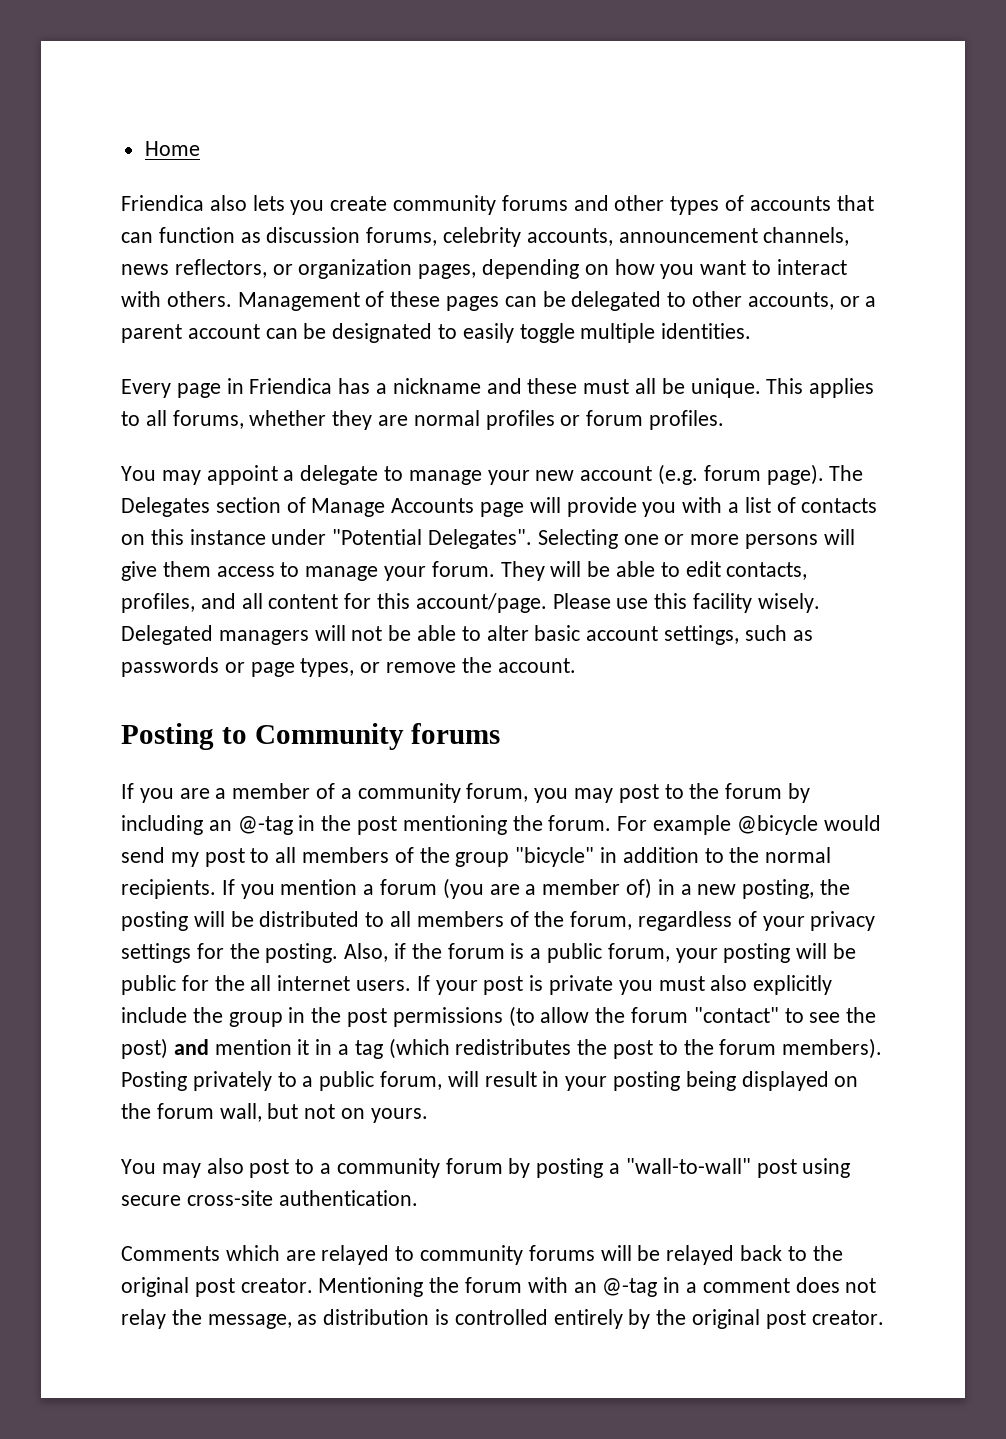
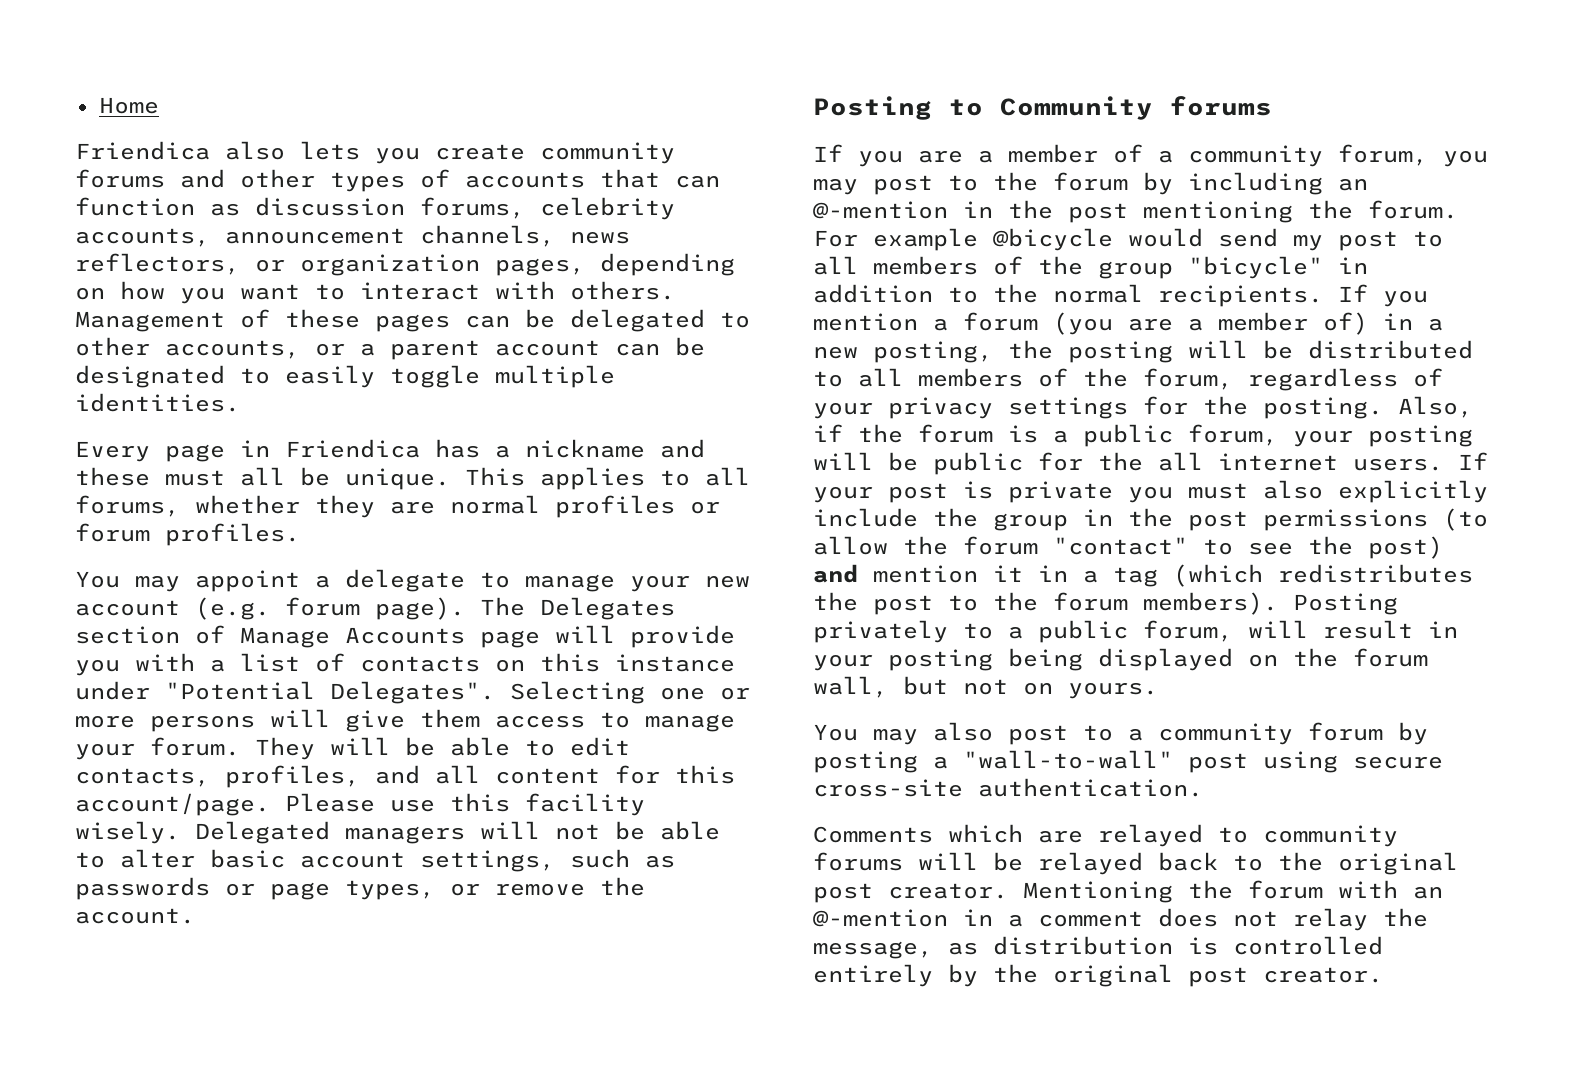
[237,816,293,835] @-tag -> [813,201,948,219] @-mention
[602,1278,658,1297] @-tag -> [813,909,948,927] @-mention

